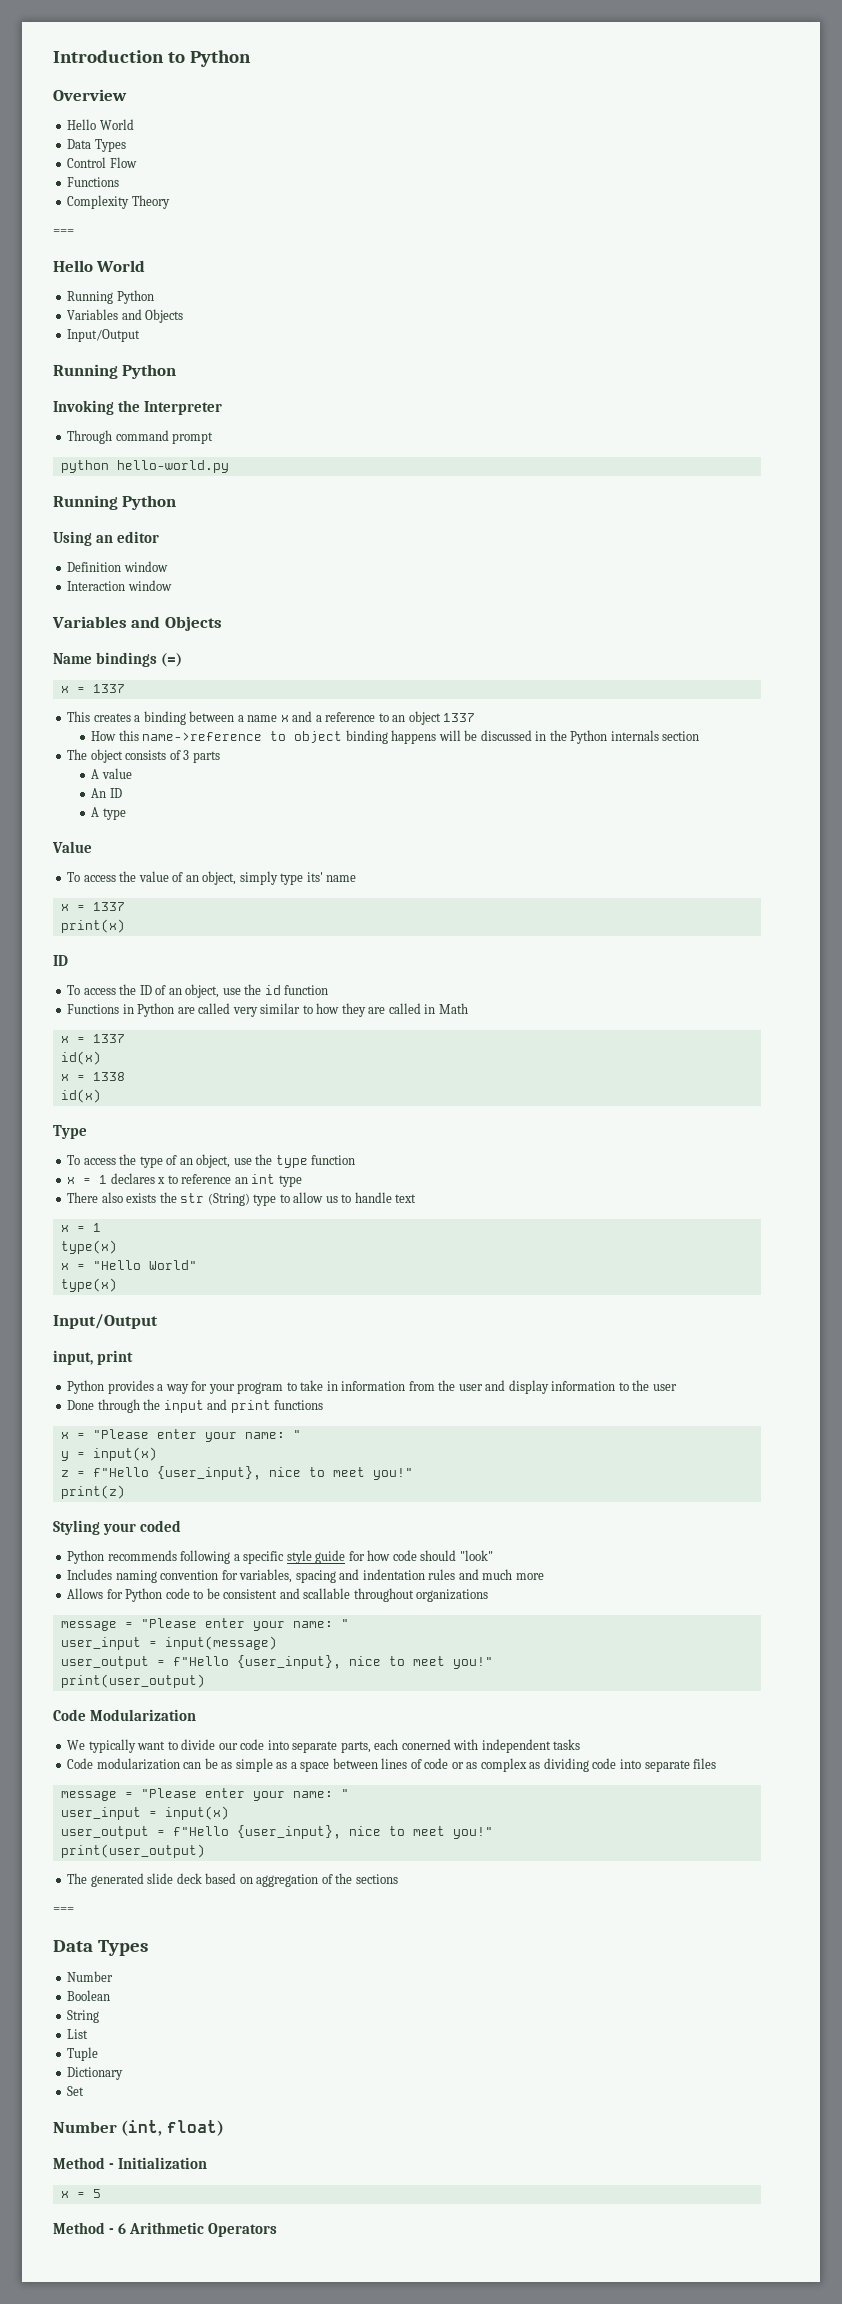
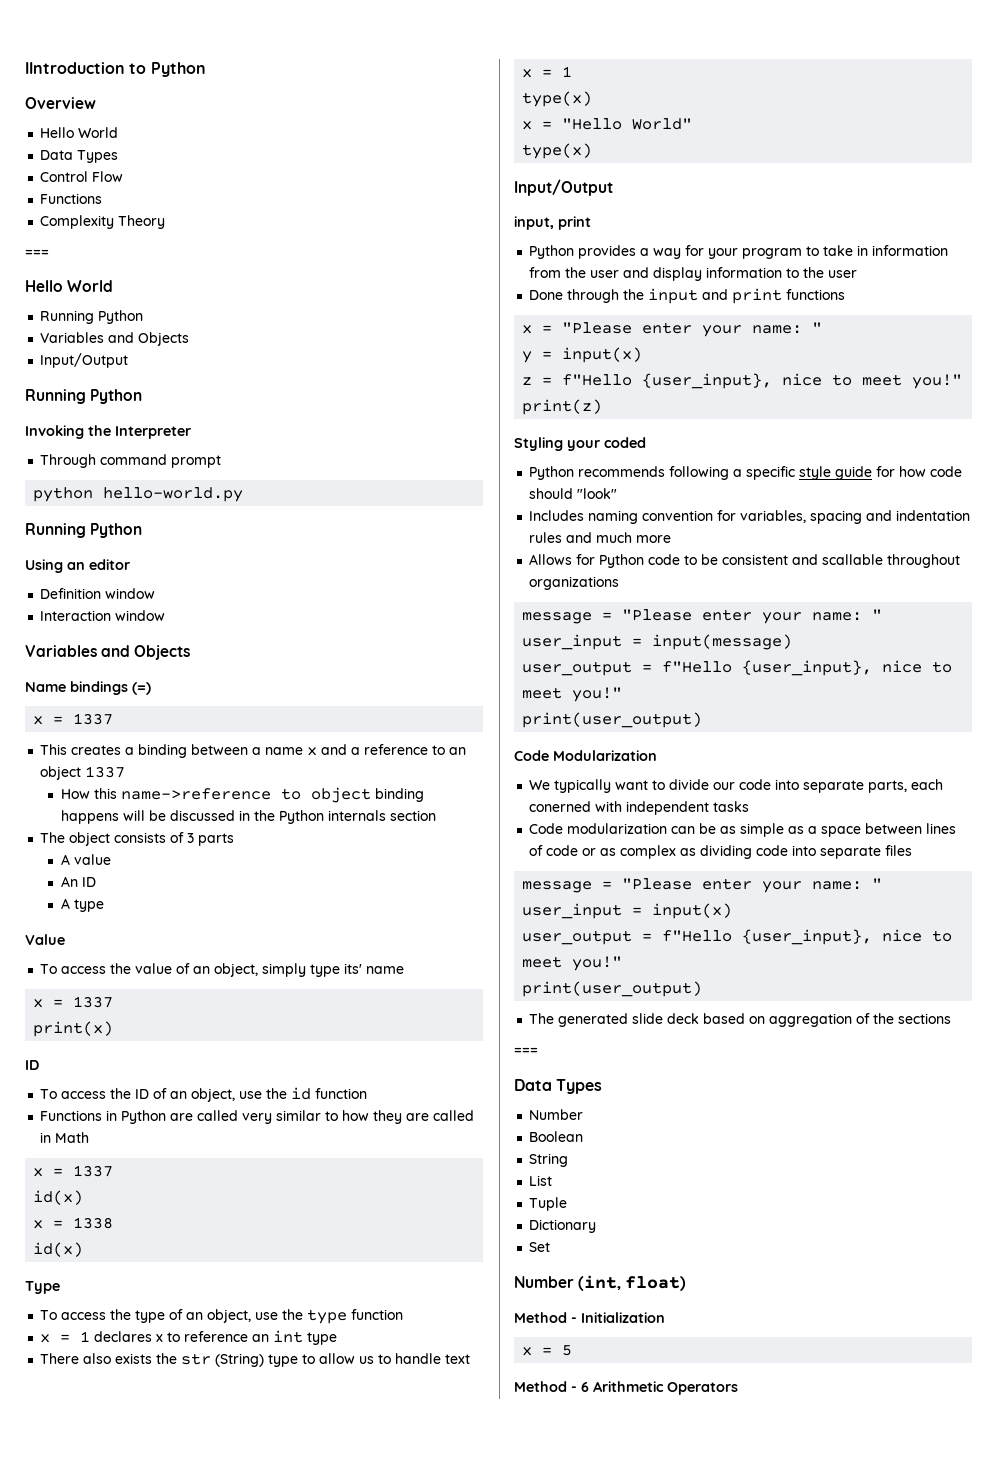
[53,50,164,63] Introduction -> [25,62,125,74] IIntroduction

